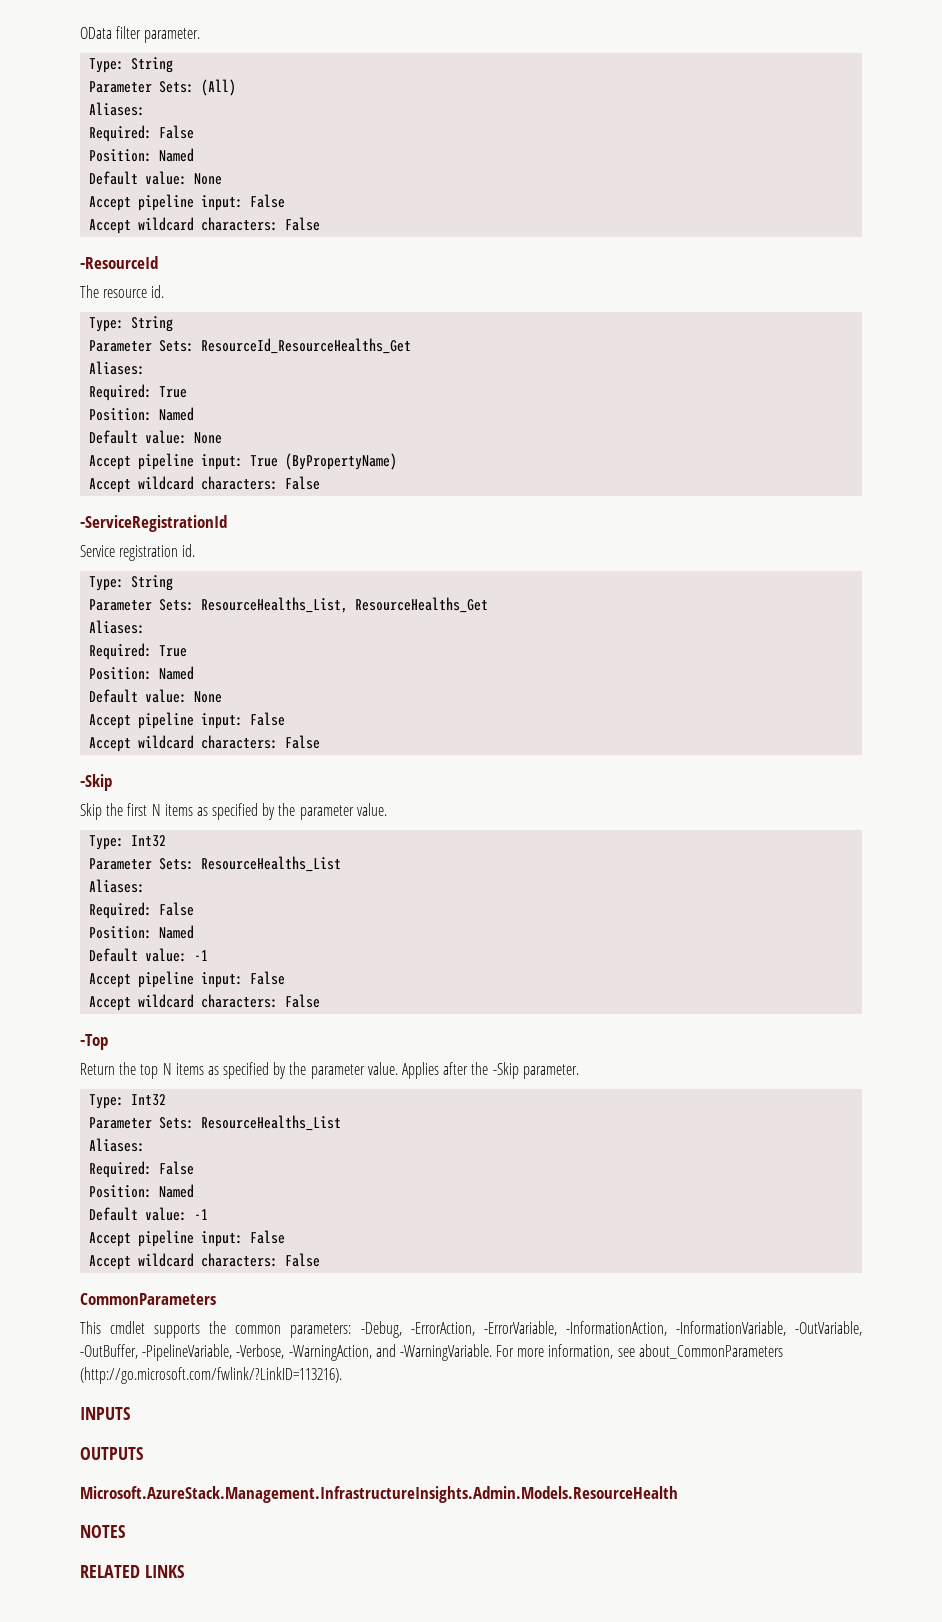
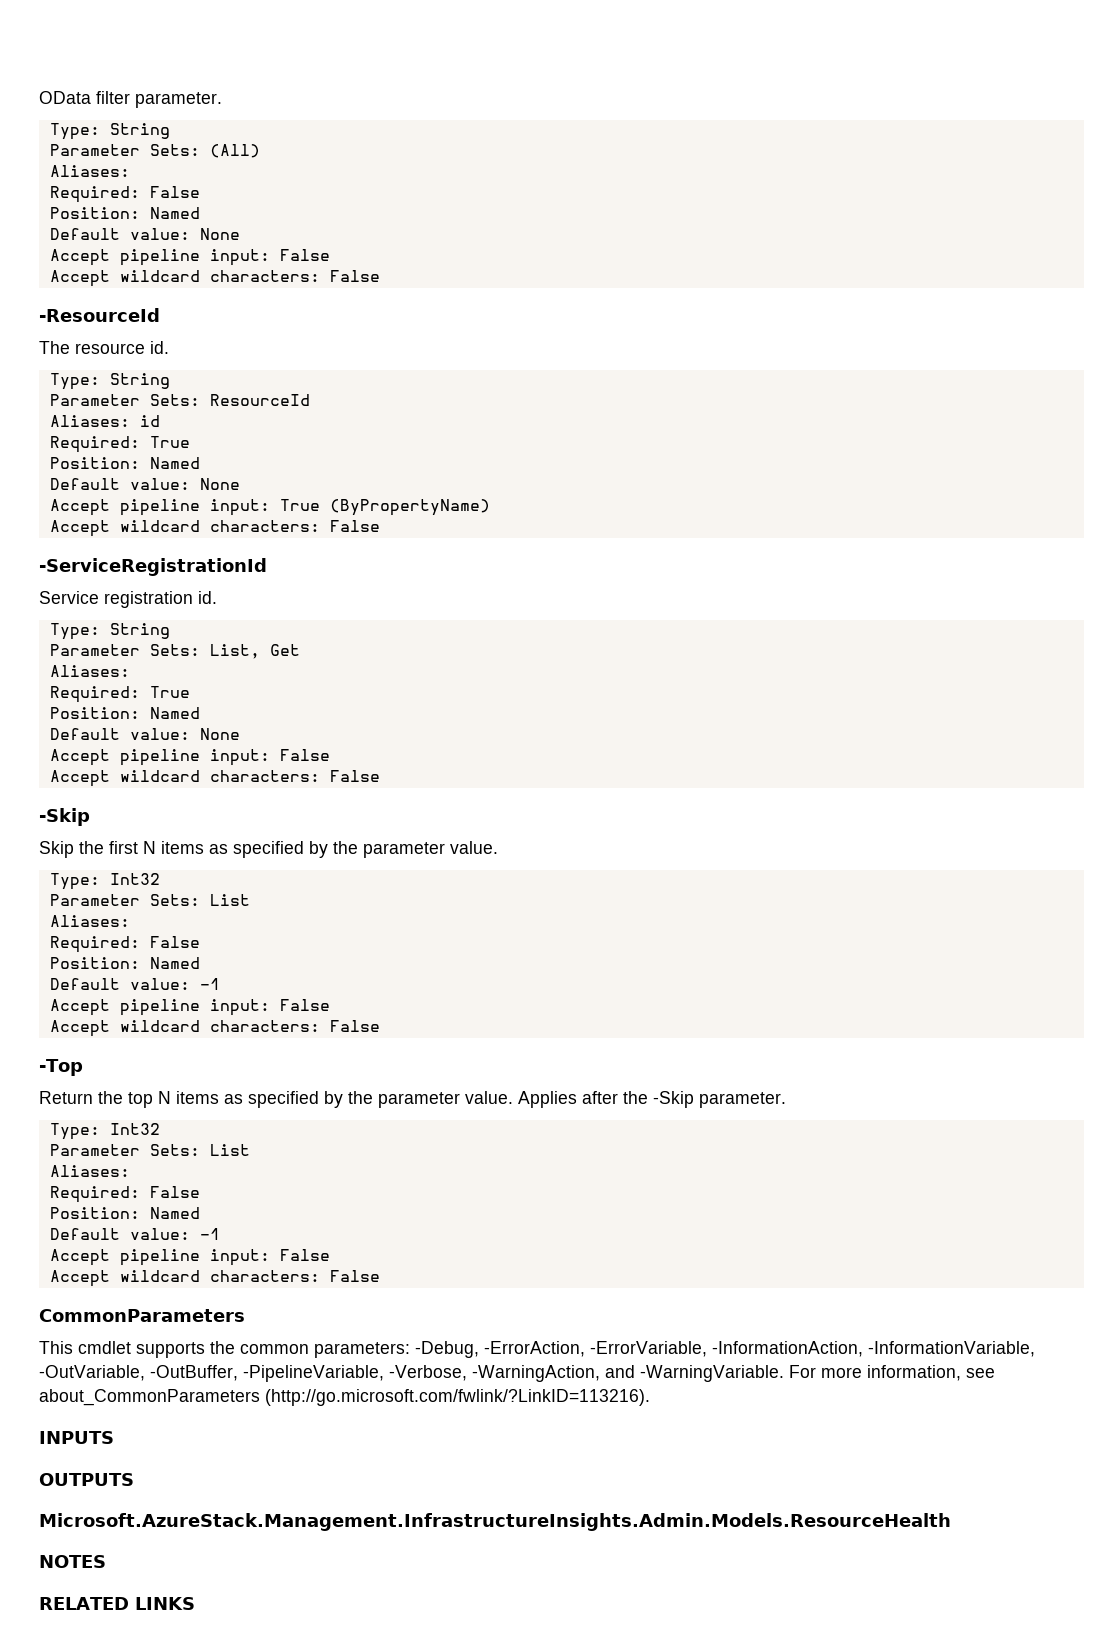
[201,338,412,354] [89,361,146,375] ResourceId_ResourceHealths_Get // Aliases: -> [209,394,310,406] [49,415,160,427] ResourceId // Aliases: id
[201,597,489,613] ResourceHealths_List, ResourceHealths_Get -> [209,644,300,659] List, Get
[201,856,342,872] ResourceHealths_List -> [209,894,250,906] List
[201,1115,342,1131] ResourceHealths_List -> [209,1144,250,1156] List

